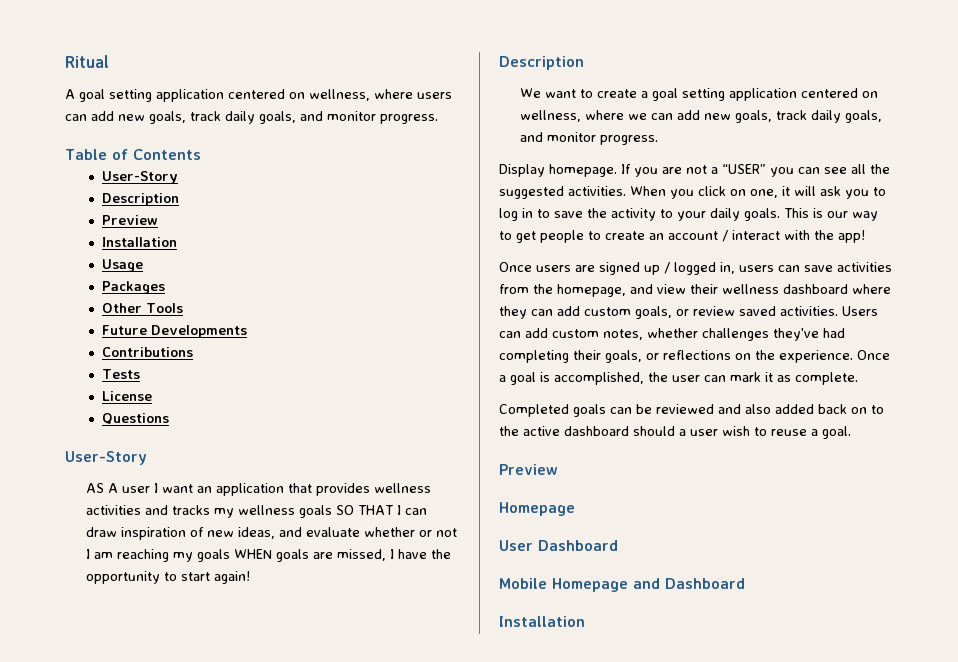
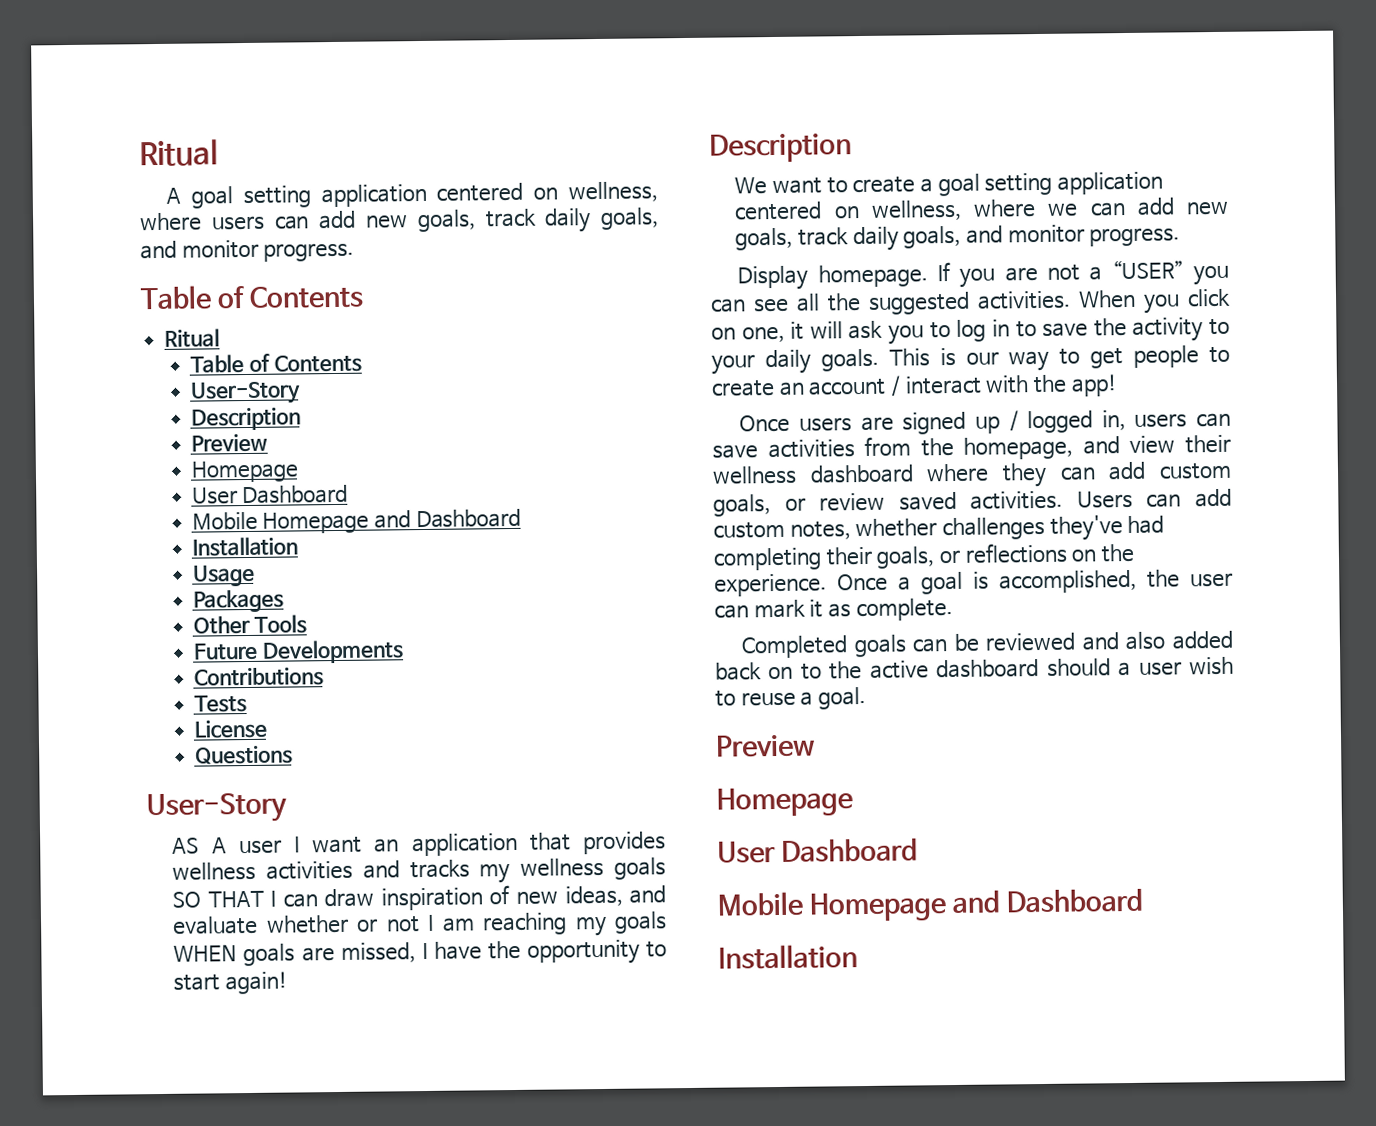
(201, 154) none -> [164,328,221,347] [189,353,362,374] // Ritual // Table of Contents
(158, 220) none -> [190,460,299,483] [191,484,349,505] [191,508,522,534] // Homepage // User Dashboard // Mobile Homepage and Dashboard

